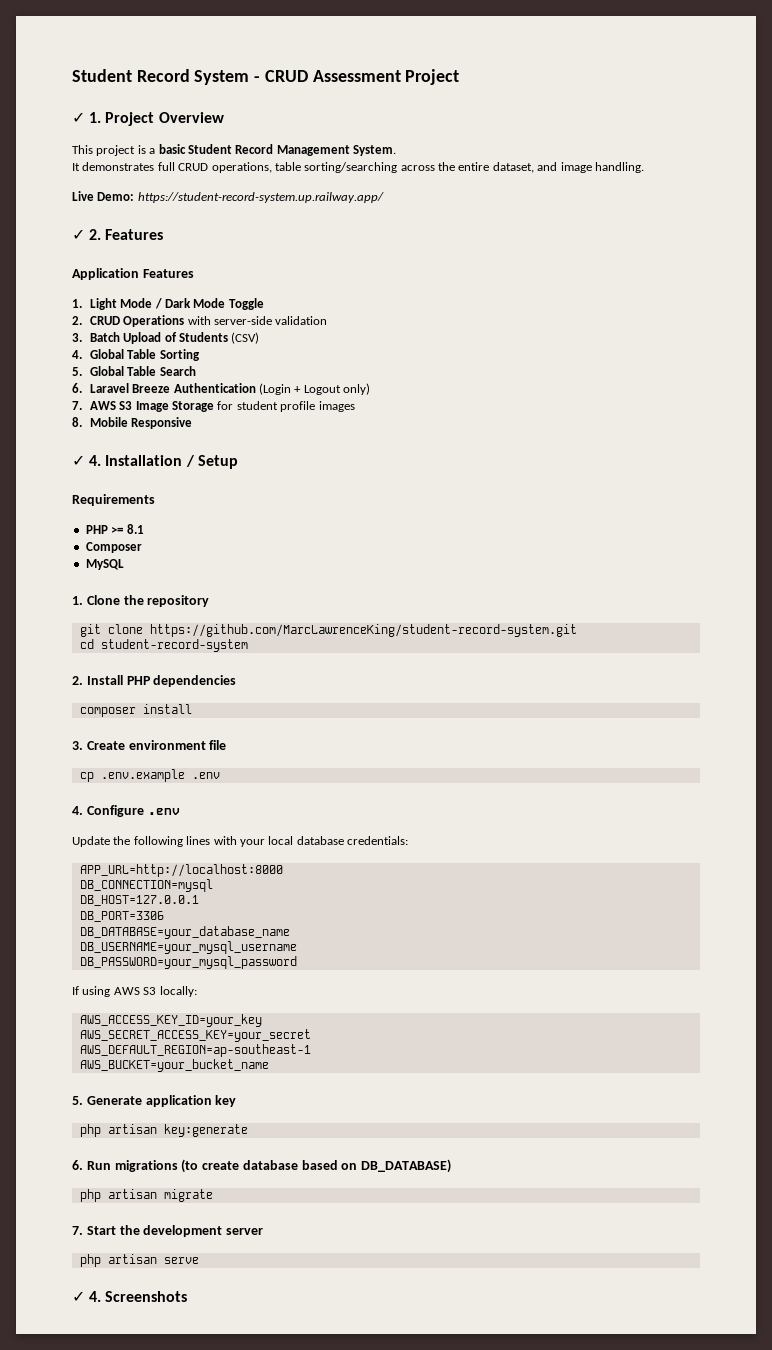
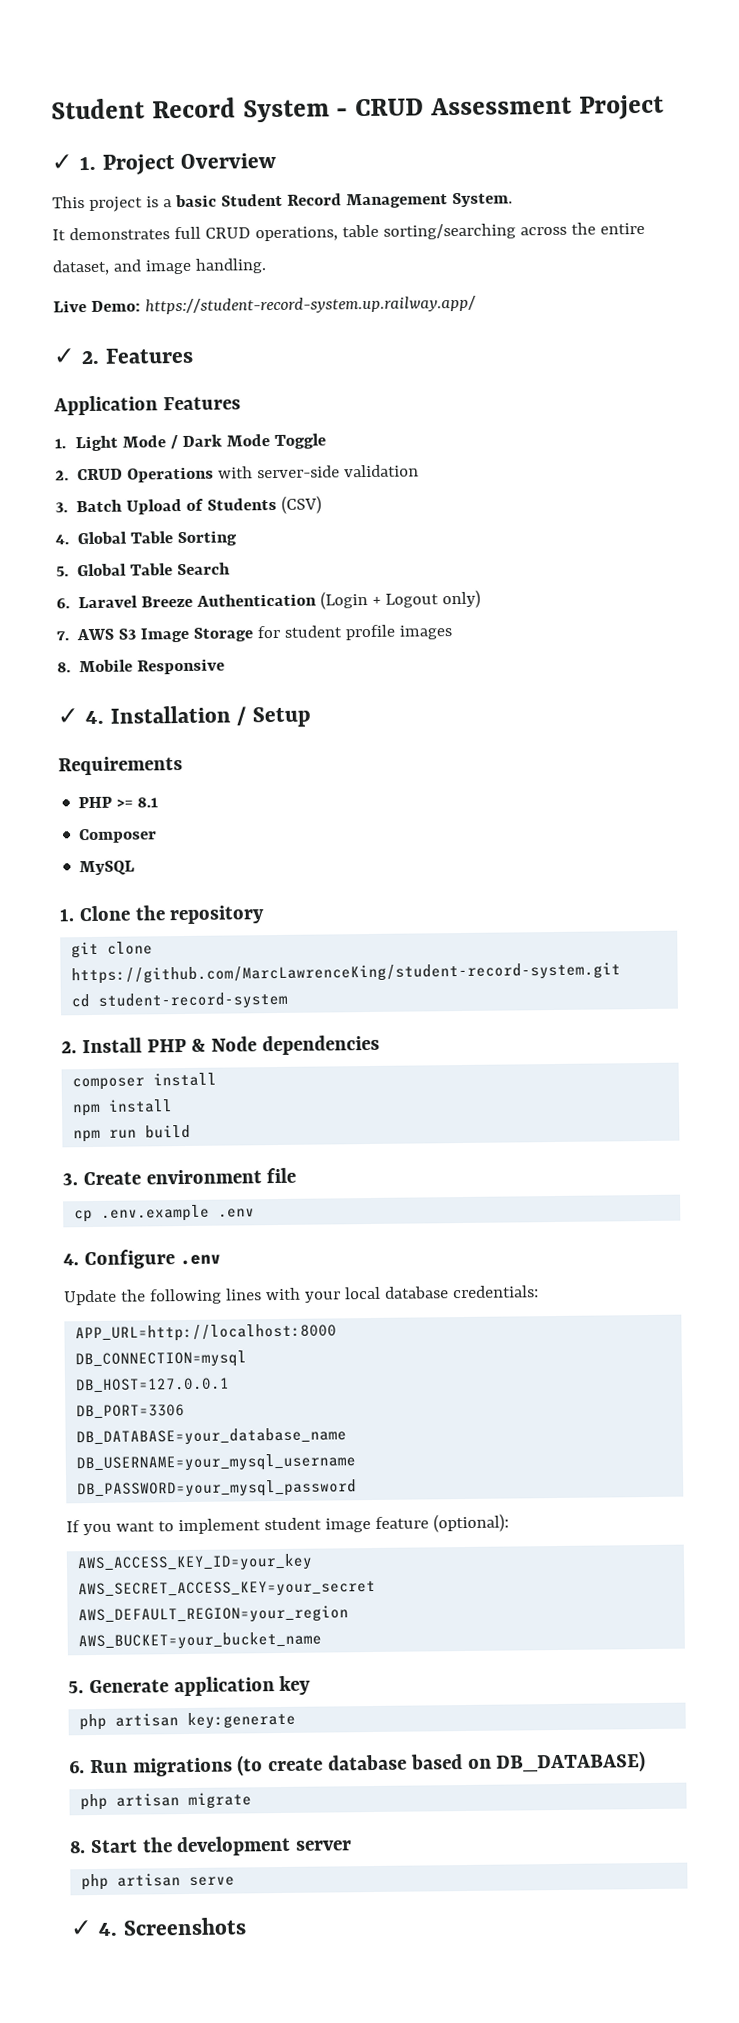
(151, 680) none -> [191,1036,258,1052] & Node
(192, 709) none -> [72,1099,174,1117] [73,1124,192,1143] // npm install // npm run build
[82,986,197,997] using AWS S3 locally: -> [82,1513,509,1536] you want to implement student image feature (optional):
[79,1044,311,1057] AWS_DEFAULT_REGION=ap-southeast-1 -> [78,1605,350,1625] AWS_DEFAULT_REGION=your_region
[72,1226,83,1235] 7. -> [69,1840,86,1854] 8.

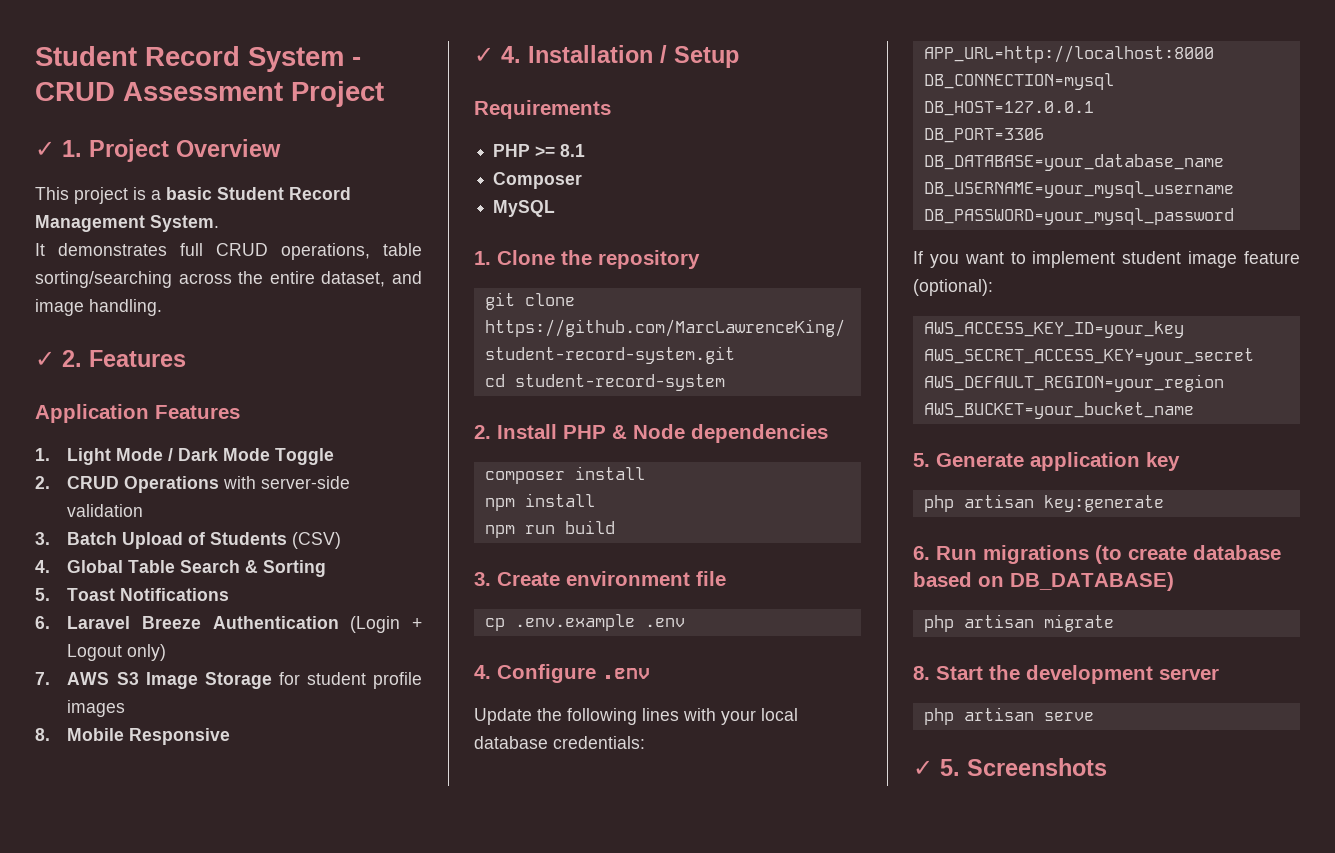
[53,295,476,315] // Live Demo: https://student-record-system.up.railway.app/ -> (162, 307) none
(174, 537) none -> [180,560,259,573] Search &
[77,562,231,577] Global Table Search -> [67,588,230,601] Toast Notifications
[97,1922,117,1936] 4. -> [940,759,960,776] 5.

